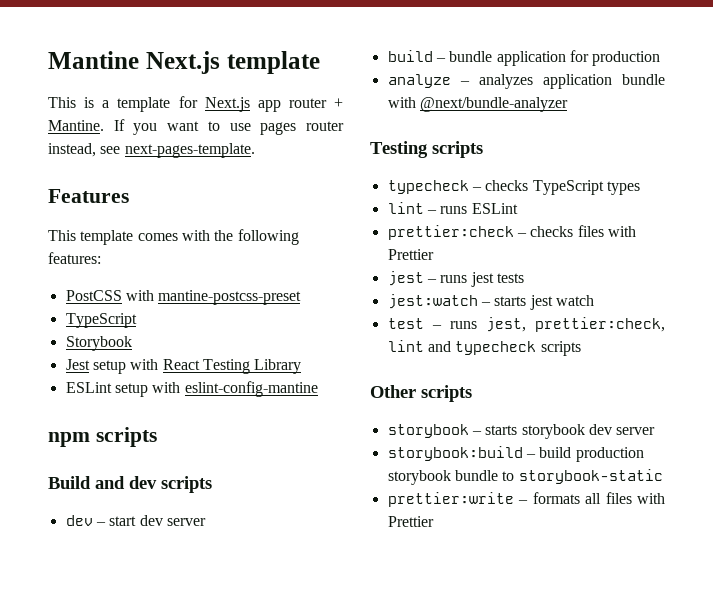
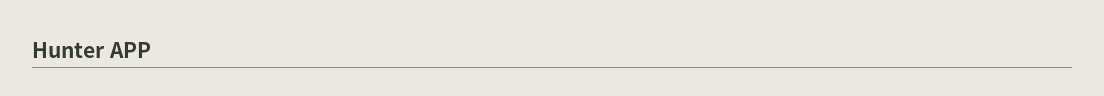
[48,51,320,74] [48,96,343,112] [48,119,344,135] [48,143,255,158] [48,189,129,203] [48,229,299,245] [48,252,101,264] [65,290,302,305] [65,313,137,328] [65,336,132,351] [65,359,302,374] [65,381,318,397] [48,427,157,447] [48,476,212,493] [65,515,206,526] [387,50,661,66] [387,74,665,89] [387,97,568,112] [370,141,483,158] [387,180,640,195] [387,202,518,214] [387,225,636,240] [387,249,434,260] [387,271,524,287] [387,294,594,310] [387,317,665,332] [387,340,581,356] [370,385,472,402] [387,424,656,439] [387,446,644,462] [387,469,663,485] [387,492,665,507] [387,516,434,527] Mantine Next.js template // This is a template for Next.js app router + Mantine. If you want to use pages router instead, see next-pages-template. // Features // This template comes with the following features: // PostCSS with mantine-postcss-preset // TypeScript // Storybook // Jest setup with React Testing Library // ESLint setup with eslint-config-mantine // npm scripts // Build and dev scripts // dev – start dev server // build – bundle application for production // analyze – analyzes application bundle with @next/bundle-analyzer // Testing scripts // typecheck – checks TypeScript types // lint – runs ESLint // prettier:check – checks files with Prettier // jest – runs jest tests // jest:watch – starts jest watch // test – runs jest, prettier:check, lint and typecheck scripts // Other scripts // storybook – starts storybook dev server // storybook:build – build production storybook bundle to storybook-static // prettier:write – formats all files with Prettier -> [32,42,151,58] Hunter APP

